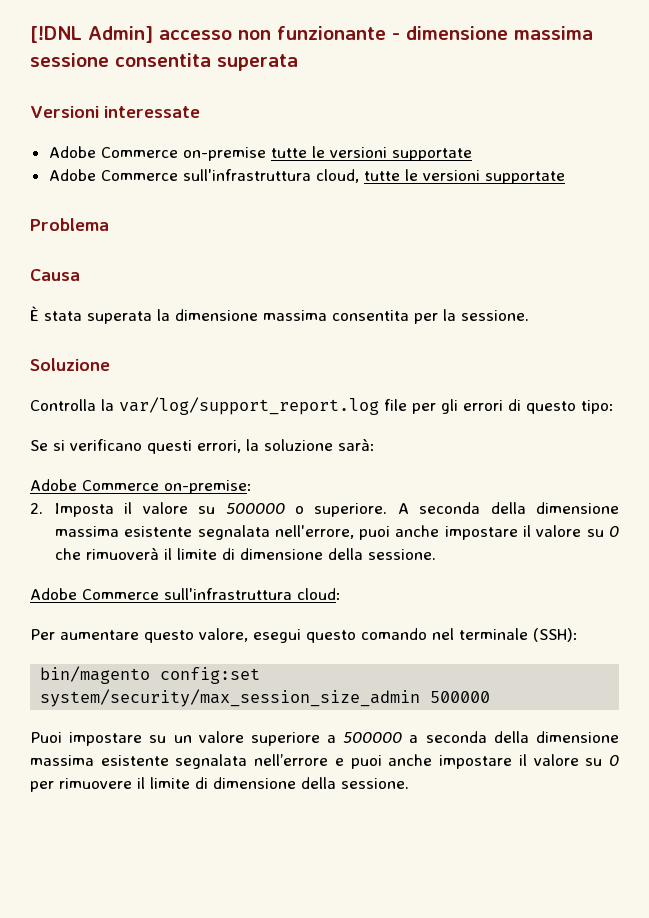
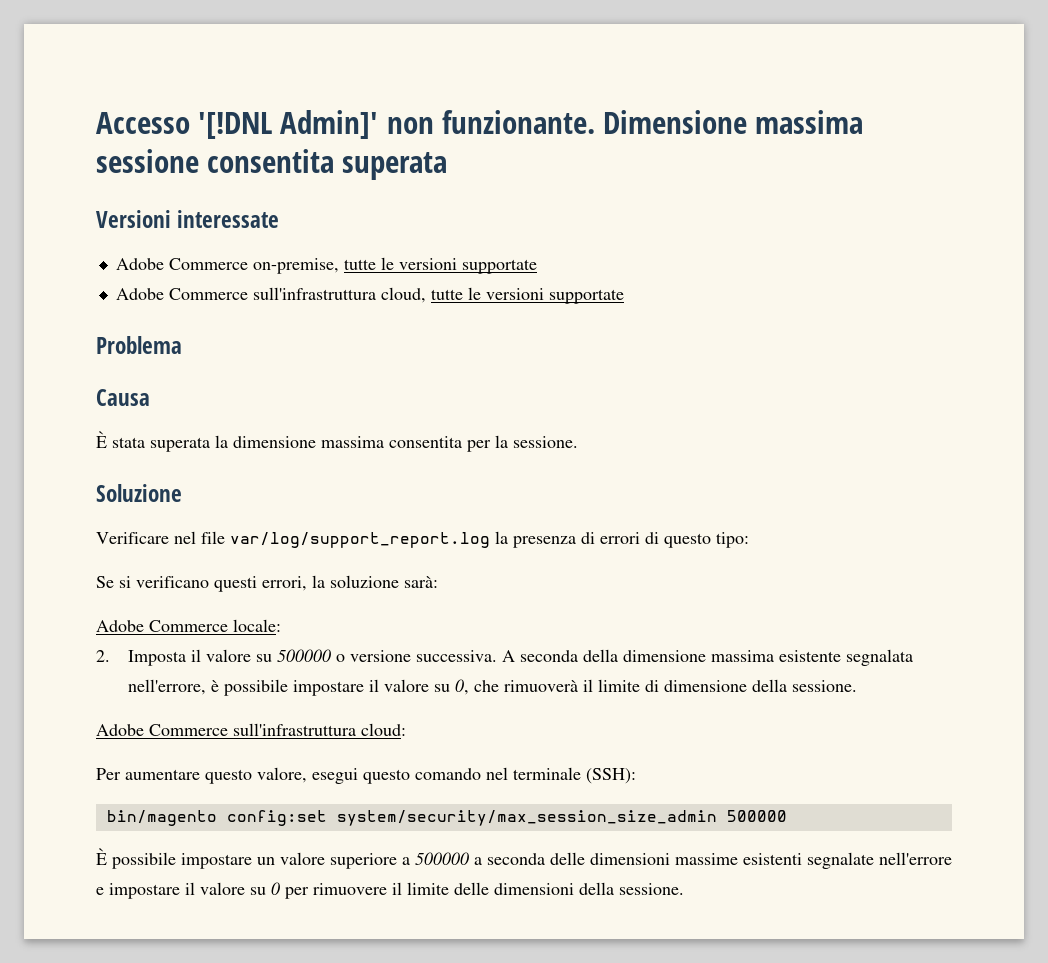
[30,26,508,43] [!DNL Admin] accesso non funzionante - dimensione -> [96,110,748,139] Accesso '[!DNL Admin]' non funzionante. Dimensione
[182,147,266,161] on-premise -> [252,258,339,274] on-premise,
[30,397,458,415] Controlla la var/log/support_report.log file per gli -> [96,531,595,548] Verificare nel file var/log/support_report.log la presenza di
[164,480,252,494] on-premise: -> [233,619,281,632] locale:
[314,503,388,517] superiore. -> [349,650,497,662] versione successiva.
[359,525,619,540] puoi anche impostare il valore su 0 -> [210,679,469,696] è possibile impostare il valore su 0,
[30,732,167,746] Puoi impostare su -> [96,848,252,869] È possibile impostare
[493,731,619,743] [30,754,433,769] della dimensione massima esistente segnalata nell’errore e puoi anche -> [550,852,952,869] [96,887,104,895] delle dimensioni massime esistenti segnalate nell'errore e
[195,777,296,789] di dimensione -> [454,882,574,895] delle dimensioni

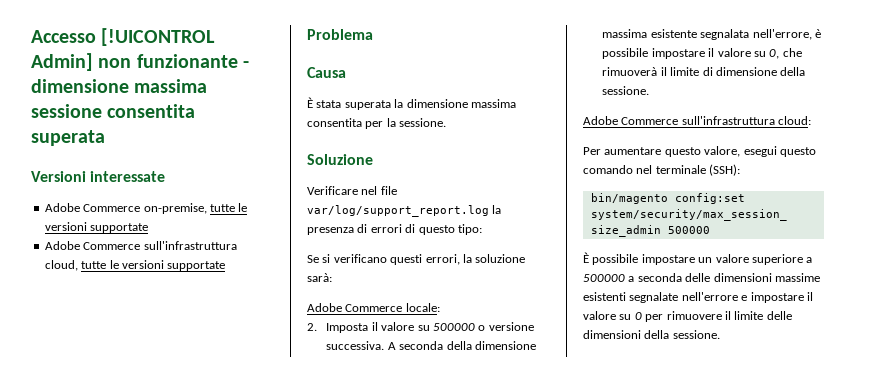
[198,110,748,139] '[!DNL Admin]' non funzionante. Dimensione -> [101,28,216,46] [31,53,249,71] [31,79,129,93] [!UICONTROL Admin] non funzionante - dimensione

